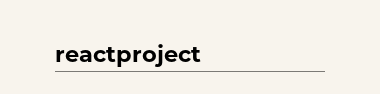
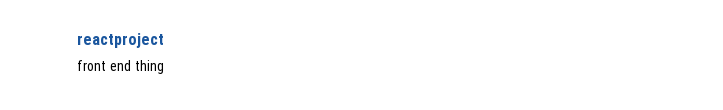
(201, 55) none -> [77,60,164,74] // front end thing

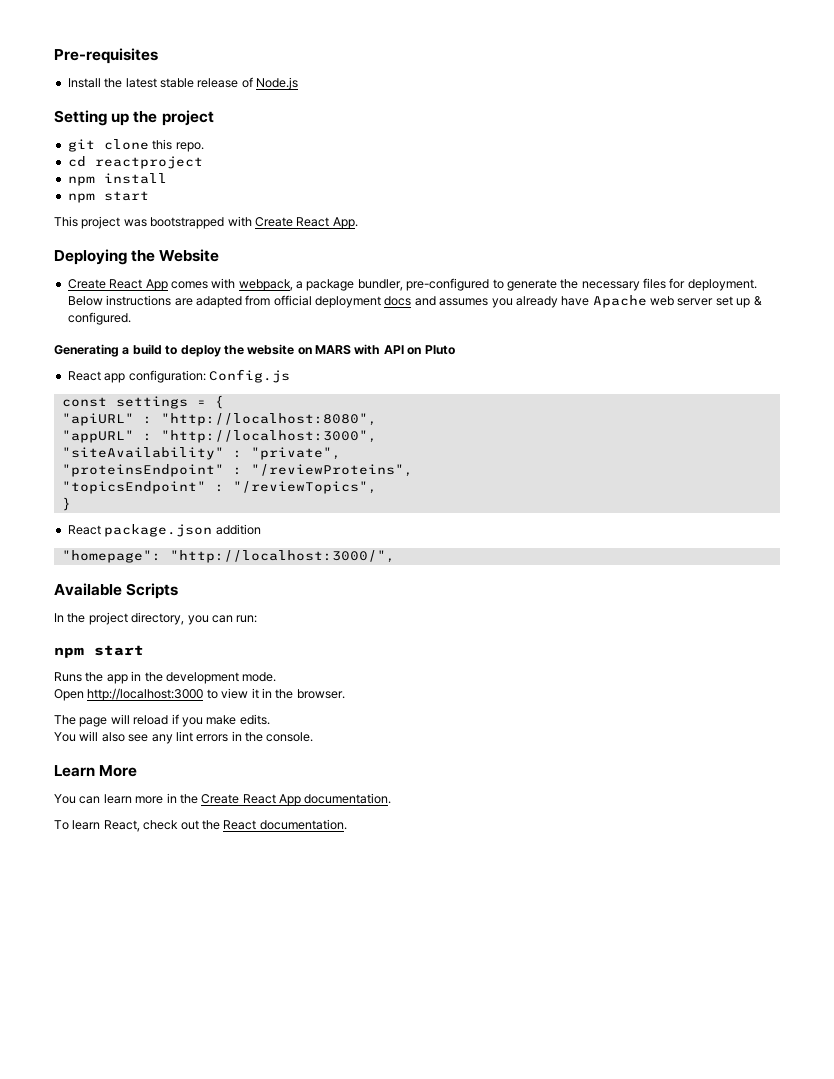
[77,33,164,48] [77,60,164,74] reactproject // front end thing -> [54,48,158,64] [67,77,298,90] [54,110,214,126] [67,139,204,152] [67,156,203,169] [67,173,167,186] [67,191,149,203] [54,216,358,229] [54,249,220,265] [67,278,757,291] [67,295,762,308] [67,312,131,325] [54,344,455,357] [67,369,290,383] [61,395,224,409] [61,413,377,426] [61,430,377,443] [61,447,341,460] [61,464,413,477] [61,481,377,494] [61,497,71,511] [67,524,261,537] [61,550,395,563] [54,583,179,599] [54,612,258,625] [54,645,144,658] [54,671,277,684] [54,688,345,701] [54,714,270,727] [54,731,314,744] [54,765,138,777] [54,793,392,806] [54,819,347,832] Pre-requisites // Install the latest stable release of Node.js // Setting up the project // git clone this repo. // cd reactproject // npm install // npm start // This project was bootstrapped with Create React App. // Deploying the Website // Create React App comes with webpack, a package bundler, pre-configured to generate the necessary files for deployment. Below instructions are adapted from official deployment docs and assumes you already have Apache web server set up & configured. // Generating a build to deploy the website on MARS with API on Pluto // React app configuration: Config.js // const settings = { // "apiURL" : "http://localhost:8080", // "appURL" : "http://localhost:3000", // "siteAvailability" : "private", // "proteinsEndpoint" : "/reviewProteins", // "topicsEndpoint" : "/reviewTopics", // } // React package.json addition // "homepage": "http://localhost:3000/", // Available Scripts // In the project directory, you can run: // npm start // Runs the app in the development mode. // Open http://localhost:3000 to view it in the browser. // The page will reload if you make edits. // You will also see any lint errors in the console. // Learn More // You can learn more in the Create React App documentation. // To learn React, check out the React documentation.

